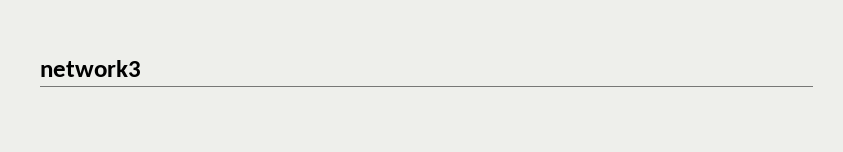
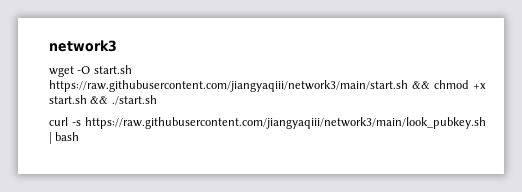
(141, 68) none -> [49,65,132,77] [49,80,486,92] [49,95,157,105] [49,117,486,129] [49,132,80,144] // wget -O start.sh https://raw.githubusercontent.com/jiangyaqiii/network3/main/start.sh && chmod +x start.sh && ./start.sh // curl -s https://raw.githubusercontent.com/jiangyaqiii/network3/main/look_pubkey.sh | bash

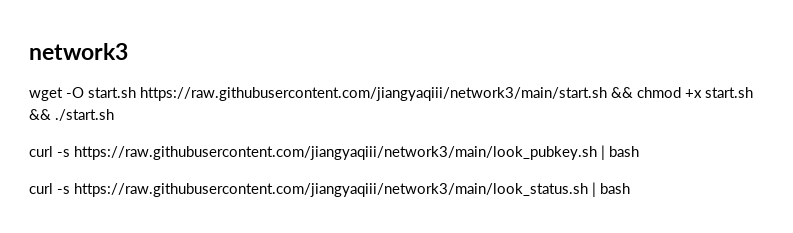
(80, 136) none -> [29,182,630,197] // curl -s https://raw.githubusercontent.com/jiangyaqiii/network3/main/look_status.sh | bash

